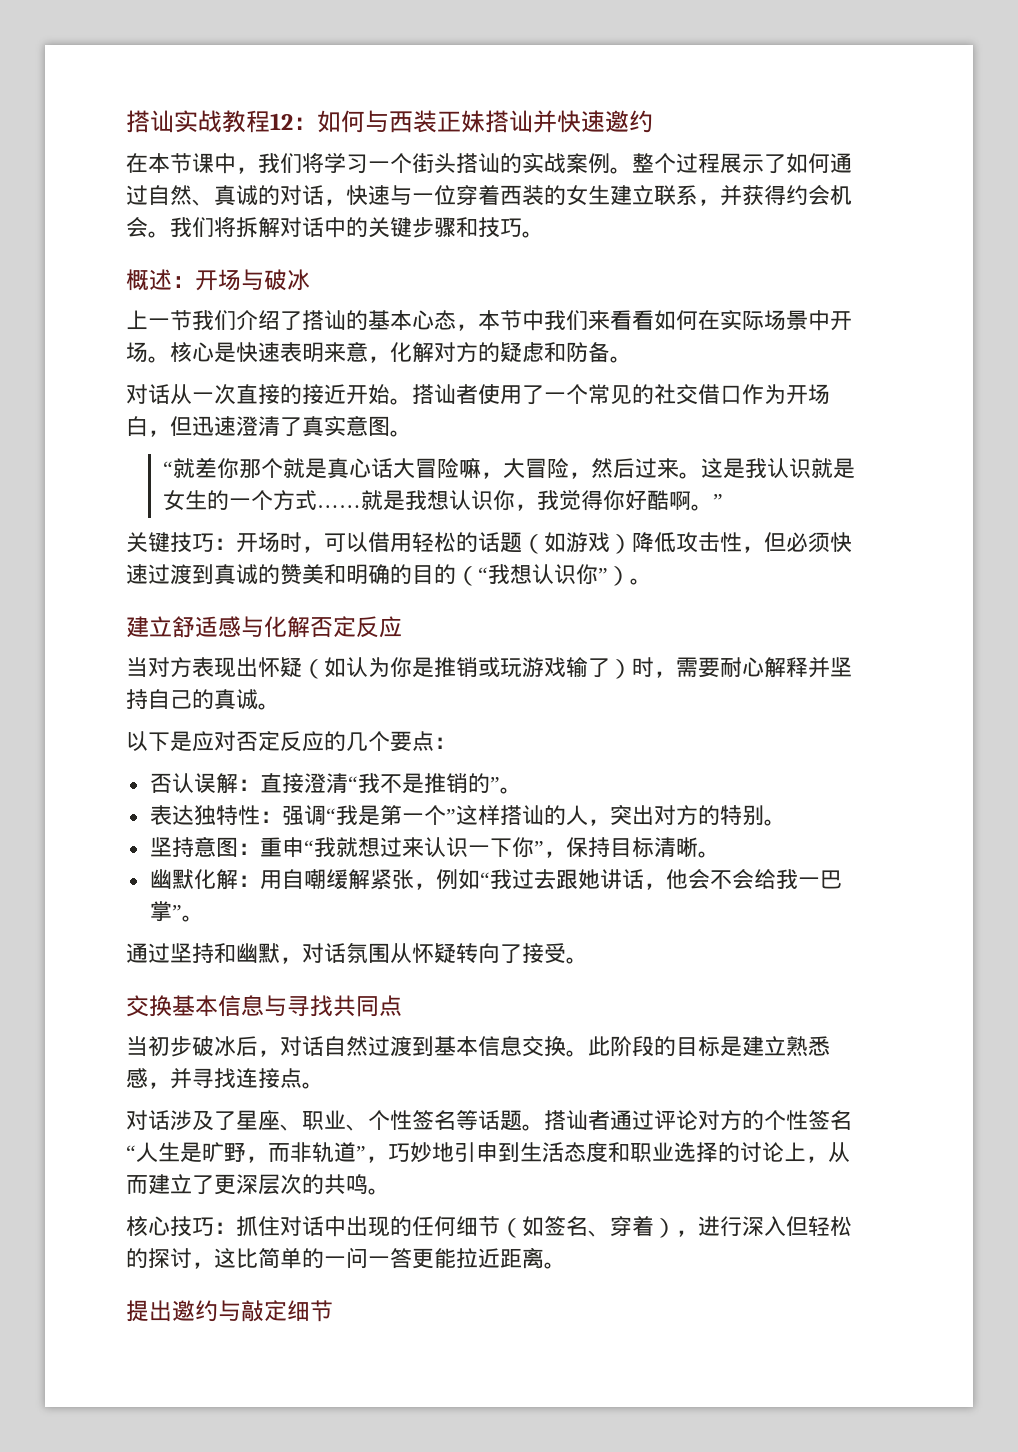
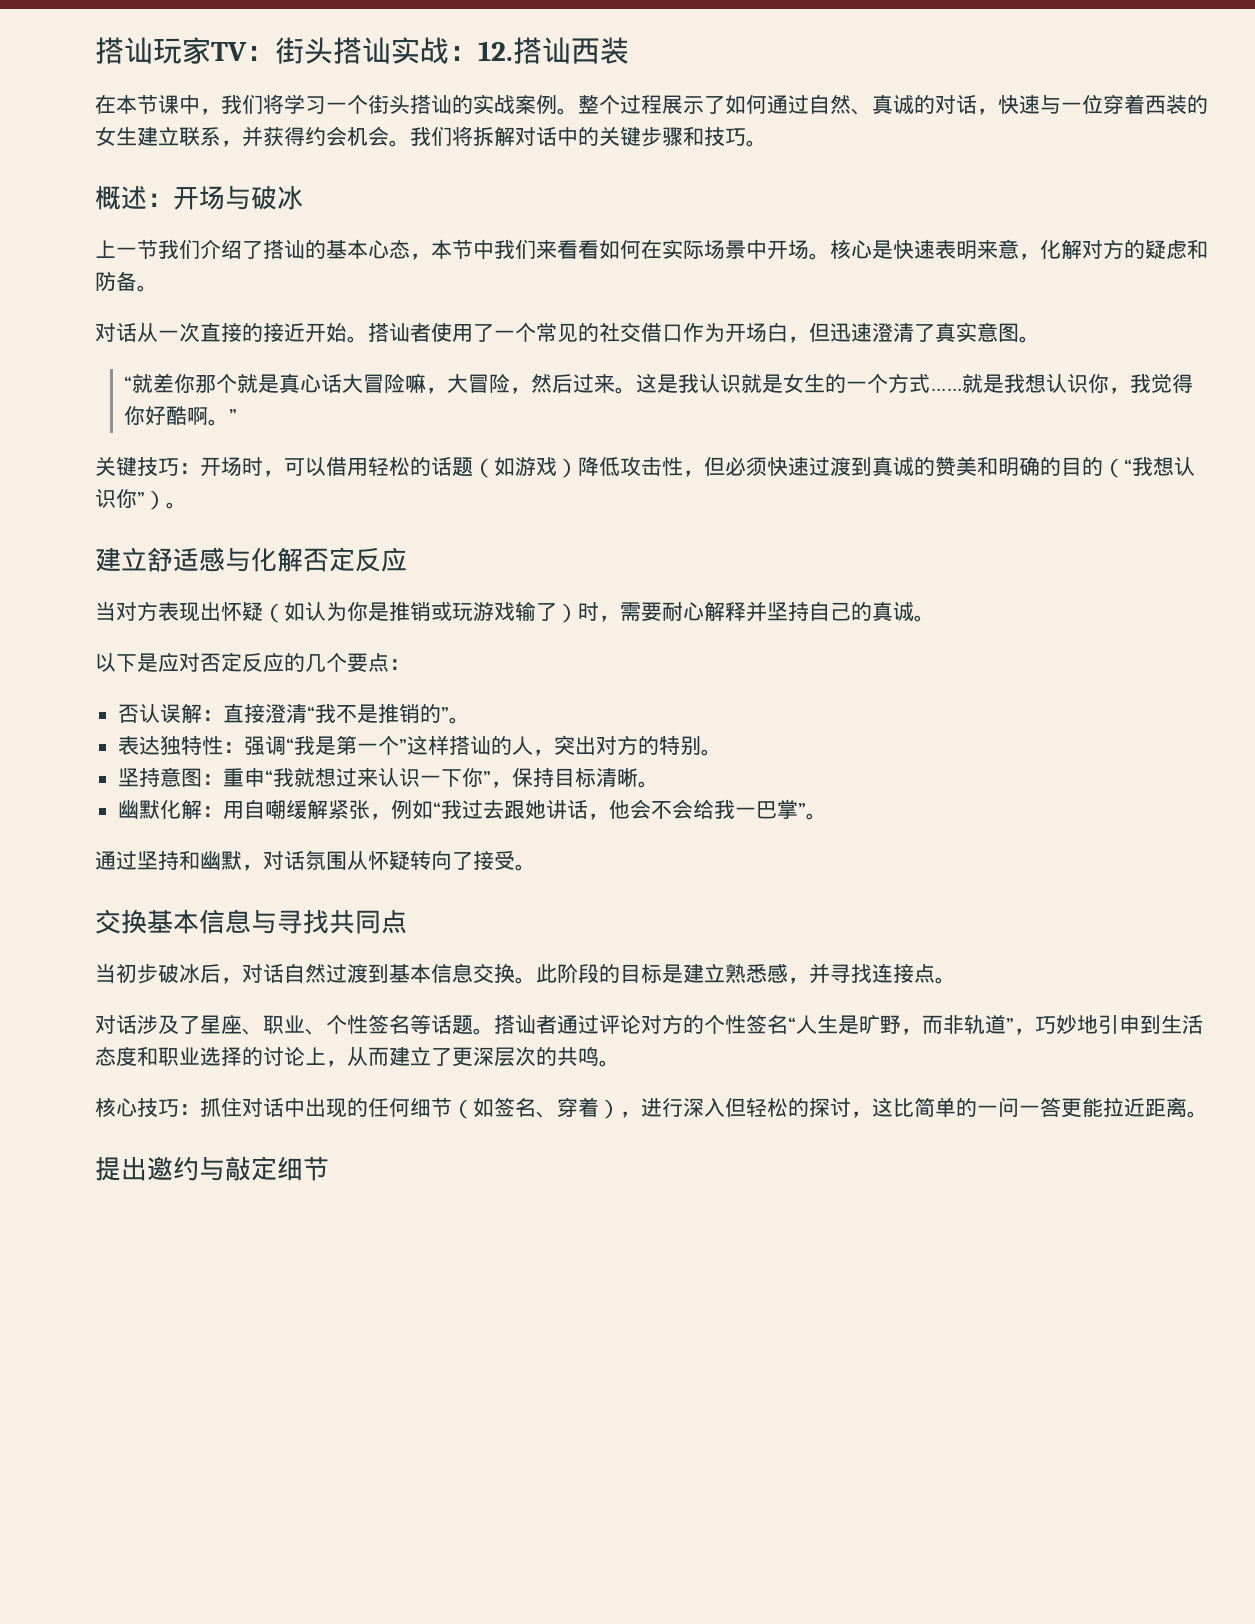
[126,110,653,133] 搭讪实战教程12：如何与西装正妹搭讪并快速邀约 -> [95,37,629,64] 搭讪玩家TV：街头搭讪实战：12.搭讪西装

